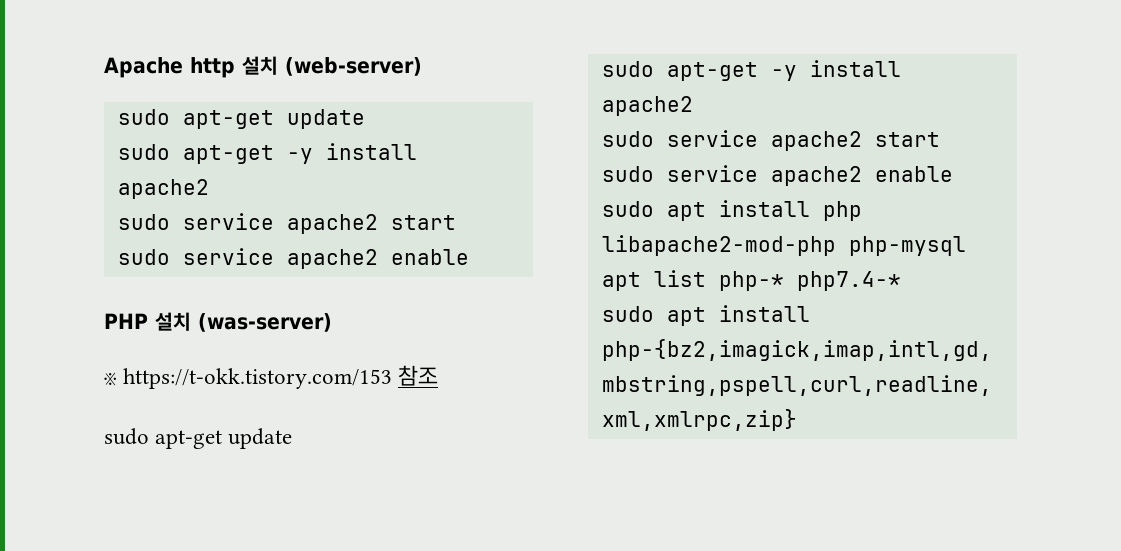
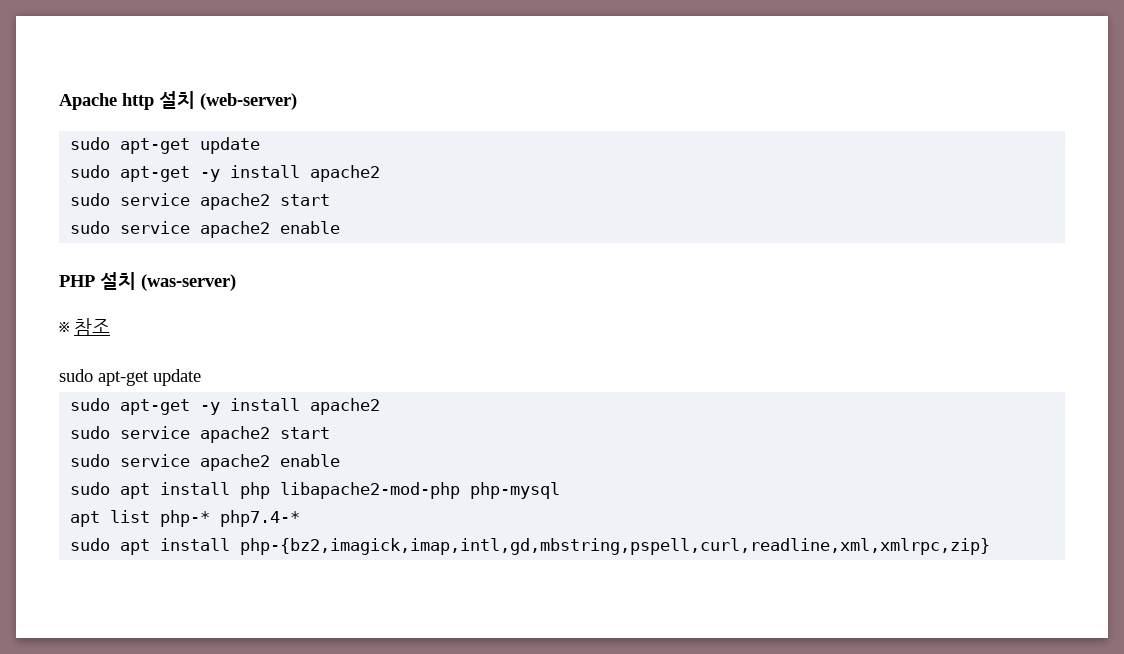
[123,368,393,389] https://t-okk.tistory.com/153 -> (70, 327) none

